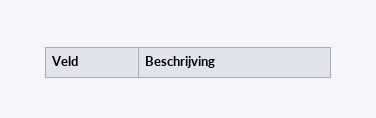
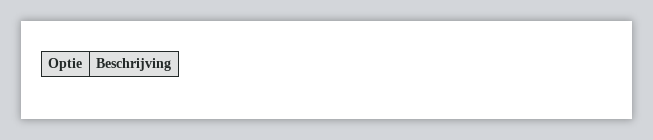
[51,56,79,66] Veld -> [47,58,82,71] Optie

